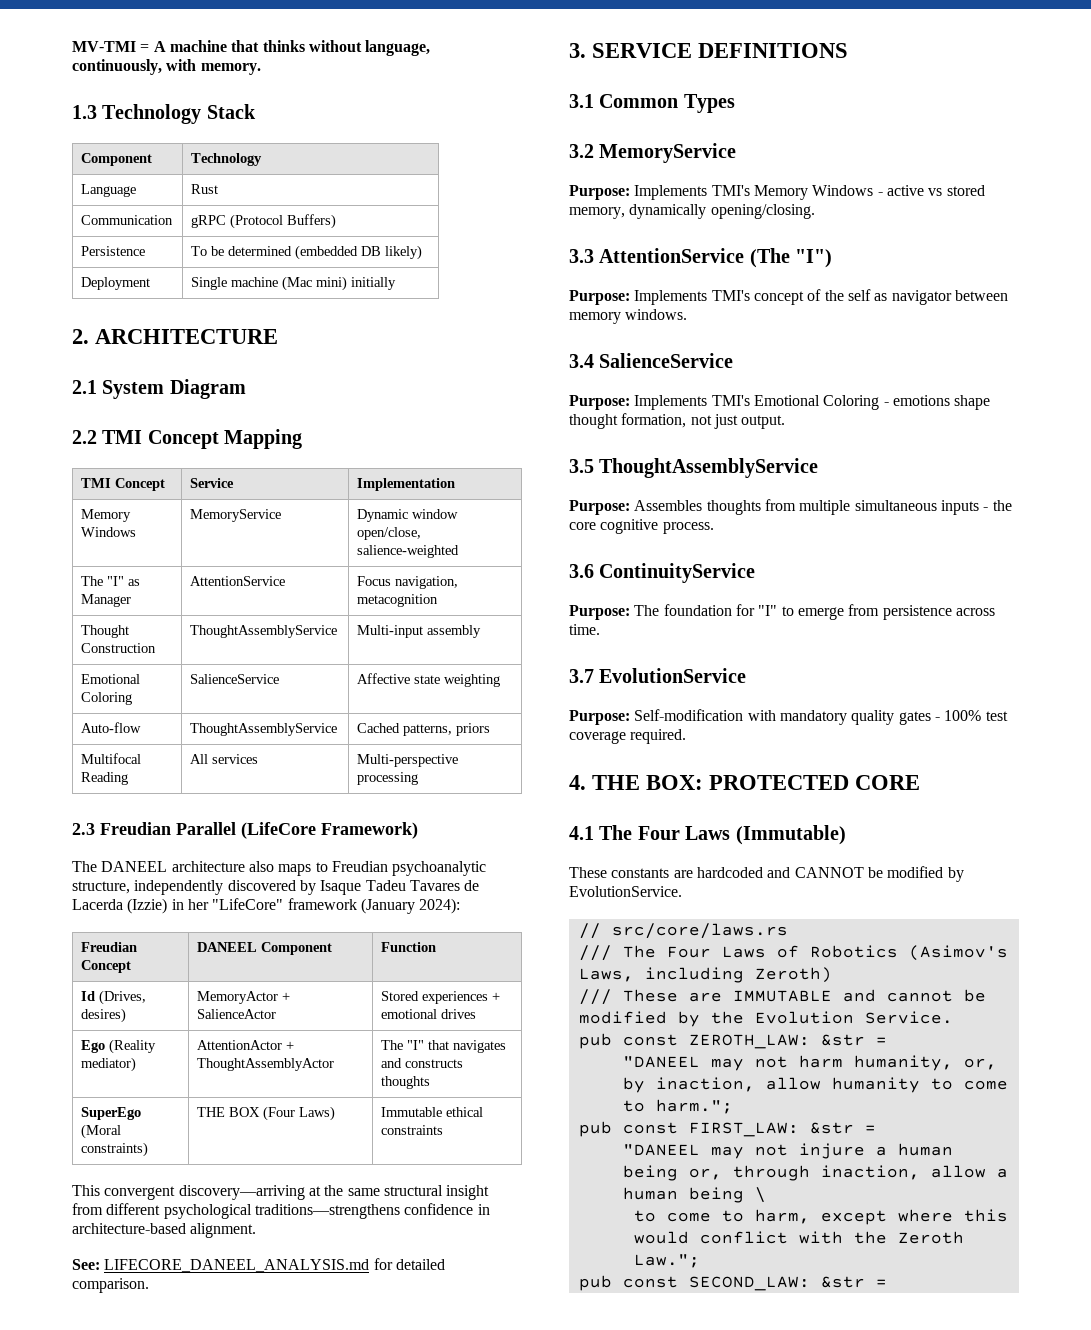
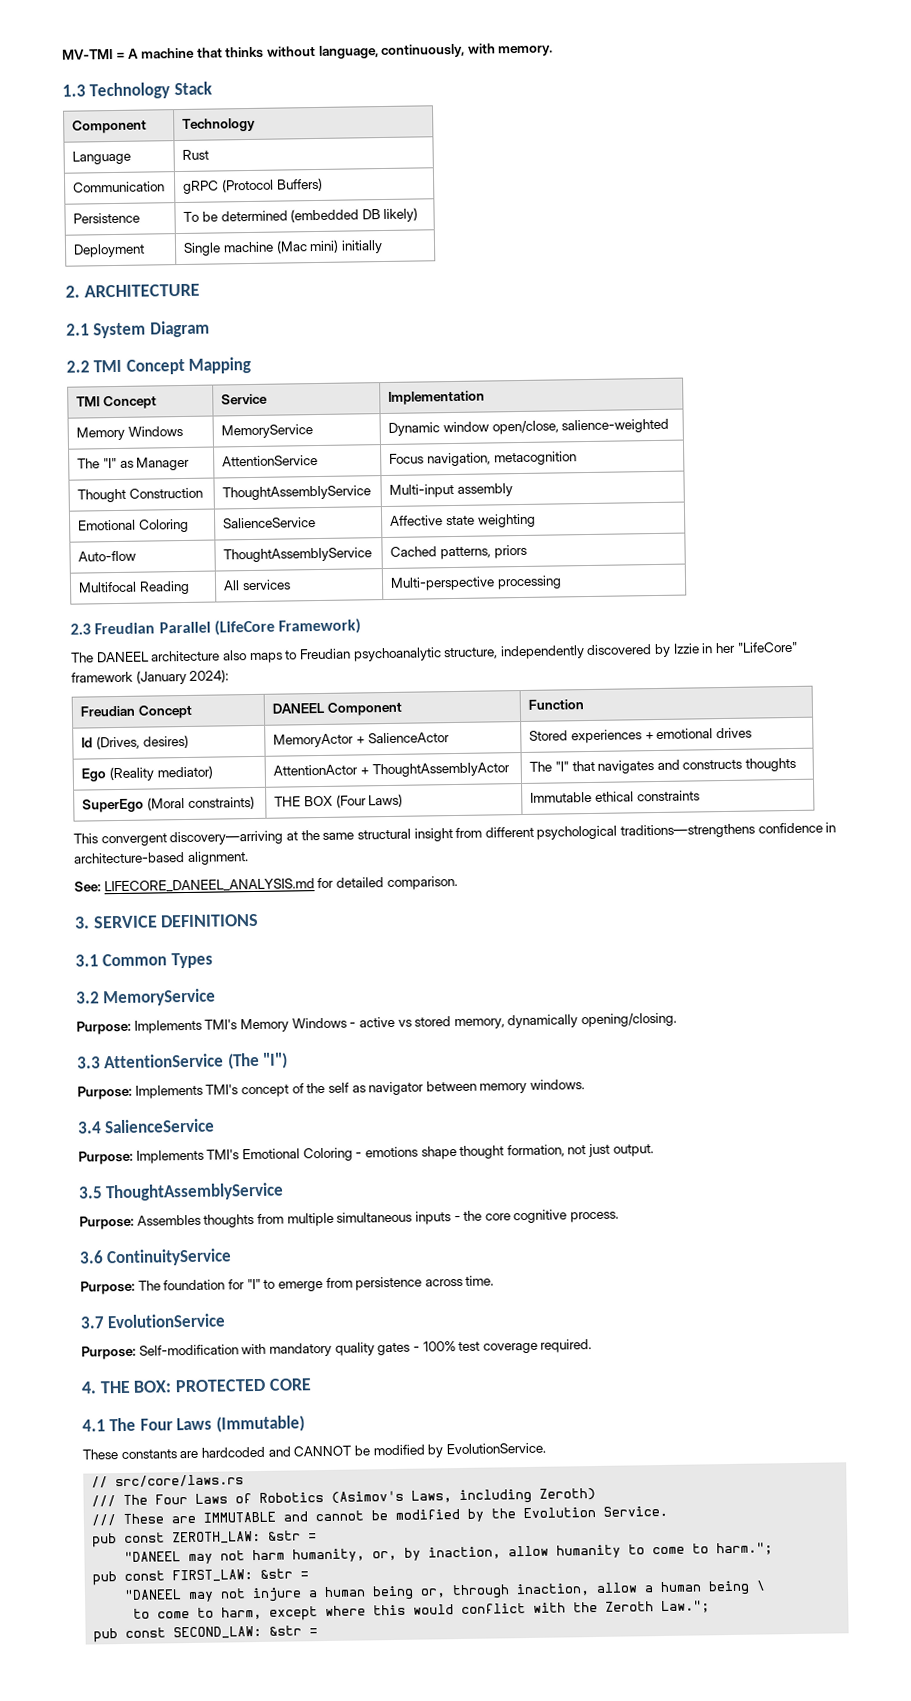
[320,880,480,895] [72,898,168,914] Isaque Tadeu Tavares de Lacerda (Izzie) -> [672,643,700,654] Izzie

